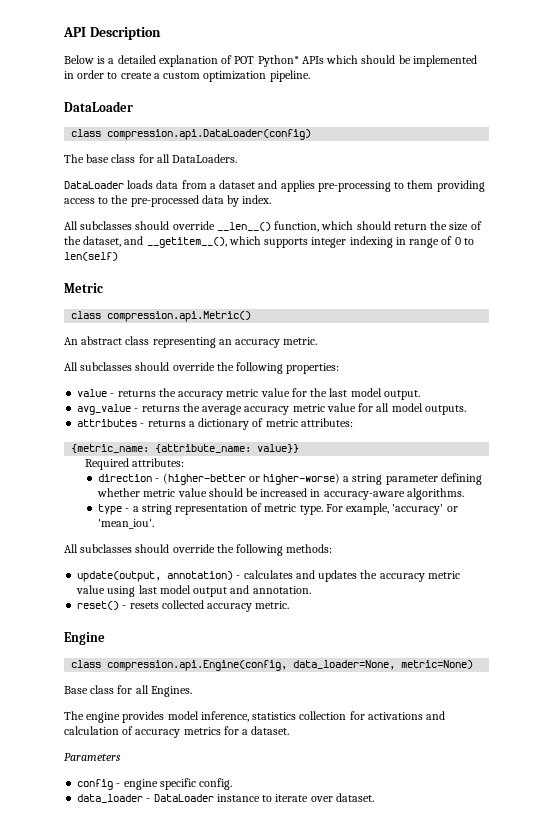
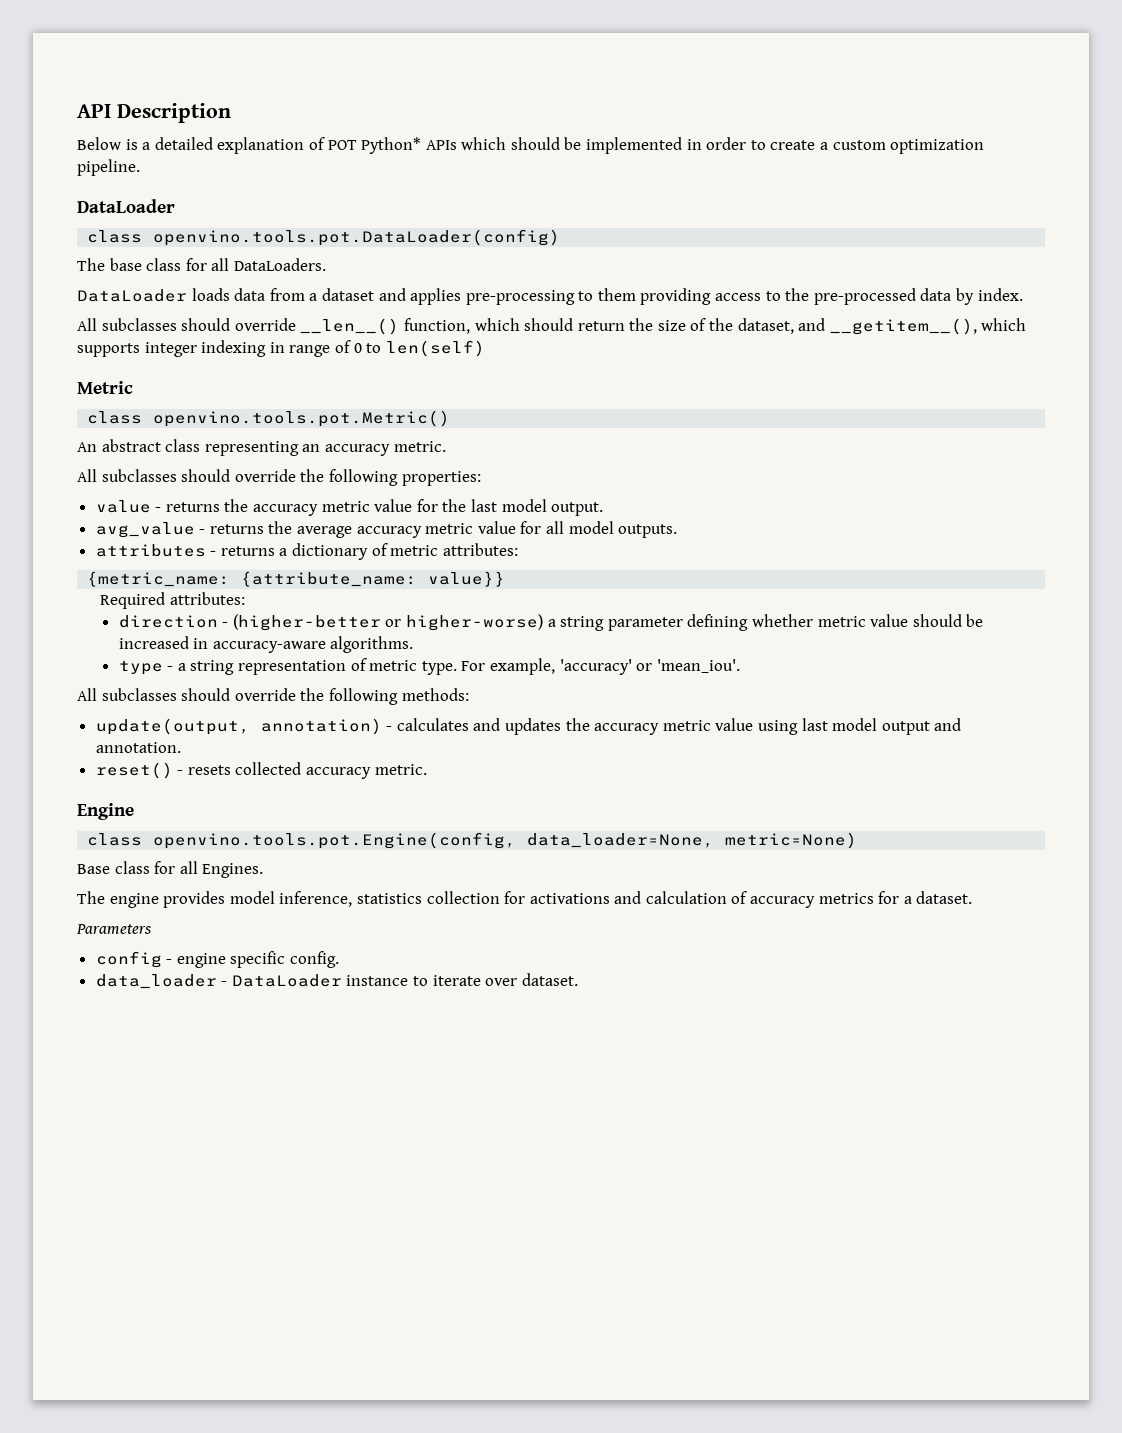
[107,129,312,140] compression.api.DataLoader(config) -> [153,229,561,246] openvino.tools.pot.DataLoader(config)
[107,311,252,322] compression.api.Metric() -> [153,410,451,427] openvino.tools.pot.Metric()
[107,660,288,671] compression.api.Engine(config, -> [153,832,517,849] openvino.tools.pot.Engine(config,

